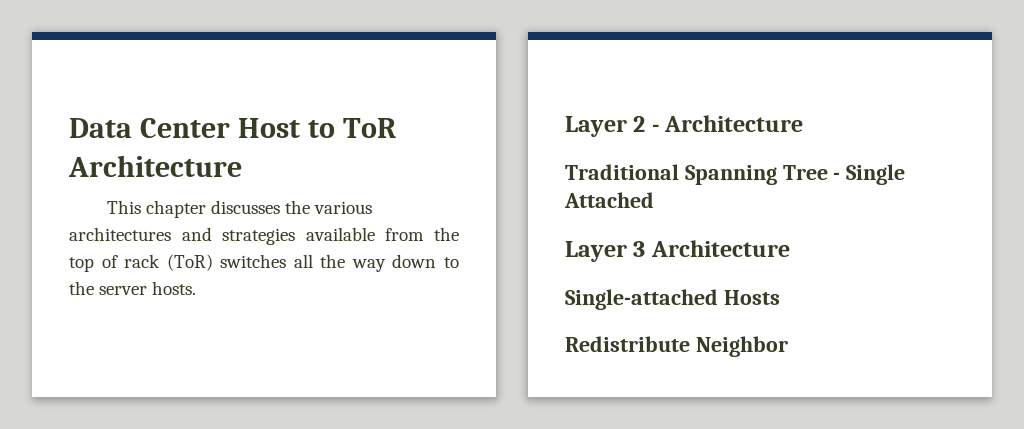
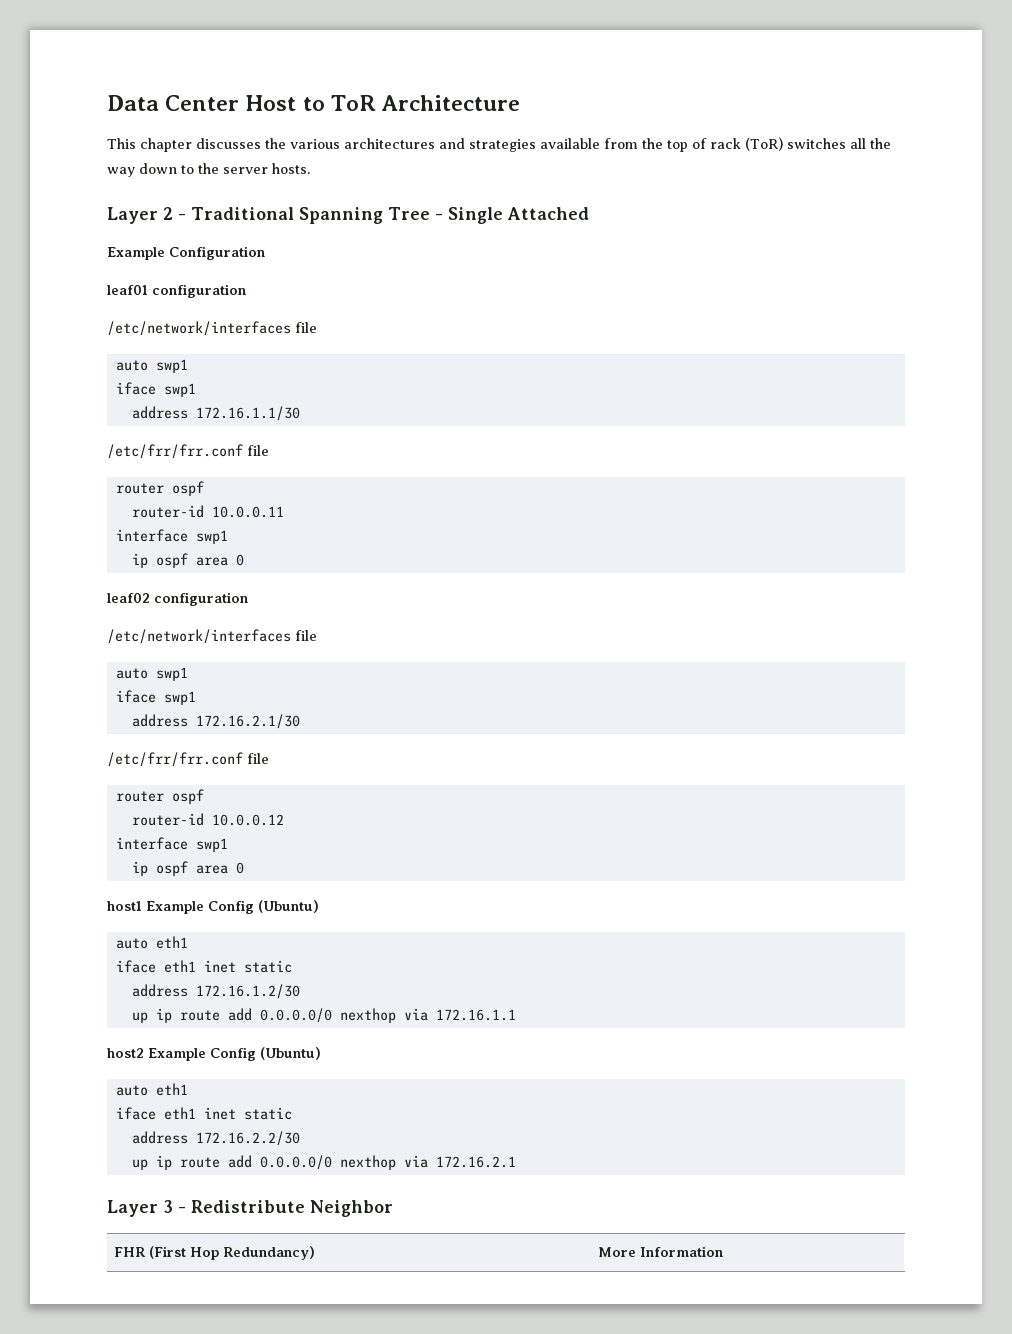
[664,115,804,132] Architecture // -> (186, 216) none
(654, 200) none -> [107,246,265,260] [107,284,246,298] [107,321,317,336] [115,359,188,373] [115,382,196,397] [131,406,300,421] [107,444,269,459] [115,481,204,496] [131,505,284,518] [115,529,228,544] [131,553,244,568] [107,592,248,606] [107,629,317,644] [115,667,188,681] [115,690,196,705] [131,714,300,729] [107,752,269,767] [115,789,204,804] [131,813,284,826] [115,837,228,852] [131,861,244,876] [107,900,319,914] [115,936,188,949] [115,960,292,973] [131,984,300,999] [131,1008,516,1023] [107,1047,321,1061] [115,1083,188,1096] [115,1107,292,1120] [131,1131,300,1146] [131,1155,516,1170] // Example Configuration // leaf01 configuration // /etc/network/interfaces file // auto swp1 // iface swp1 // address 172.16.1.1/30 // /etc/frr/frr.conf file // router ospf // router-id 10.0.0.11 // interface swp1 // ip ospf area 0 // leaf02 configuration // /etc/network/interfaces file // auto swp1 // iface swp1 // address 172.16.2.1/30 // /etc/frr/frr.conf file // router ospf // router-id 10.0.0.12 // interface swp1 // ip ospf area 0 // host1 Example Config (Ubuntu) // auto eth1 // iface eth1 inet static // address 172.16.1.2/30 // up ip route add 0.0.0.0/0 nexthop via 172.16.1.1 // host2 Example Config (Ubuntu) // auto eth1 // iface eth1 inet static // address 172.16.2.2/30 // up ip route add 0.0.0.0/0 nexthop via 172.16.2.1
[650,240,790,257] [565,289,780,310] Architecture // Single-attached Hosts // -> [178,1206,186,1213] -
(788, 346) none -> [114,1246,316,1260] [598,1246,724,1257] // FHR (First Hop Redundancy) | More Information

